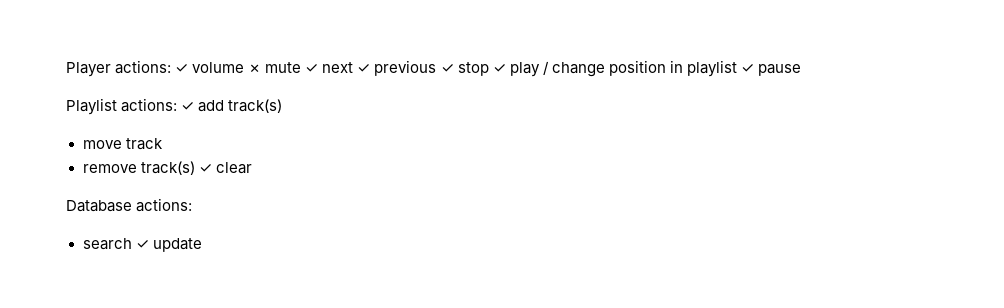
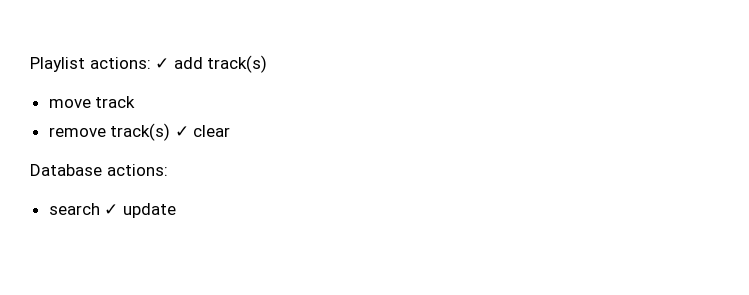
[66,60,801,77] Player actions: ✓ volume ✗ mute ✓ next ✓ previous ✓ stop ✓ play / change position in playlist ✓ pause // -> (30, 64) none

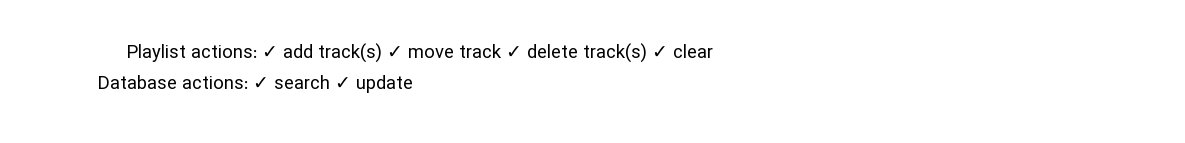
(268, 64) // -> [386,46,403,58] ✓
[48,127,106,137] // remove -> [505,44,578,58] ✓ delete
(168, 170) // -> [253,77,269,89] ✓

